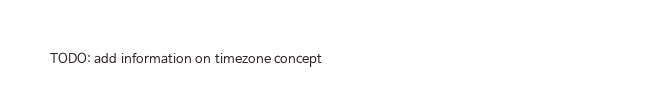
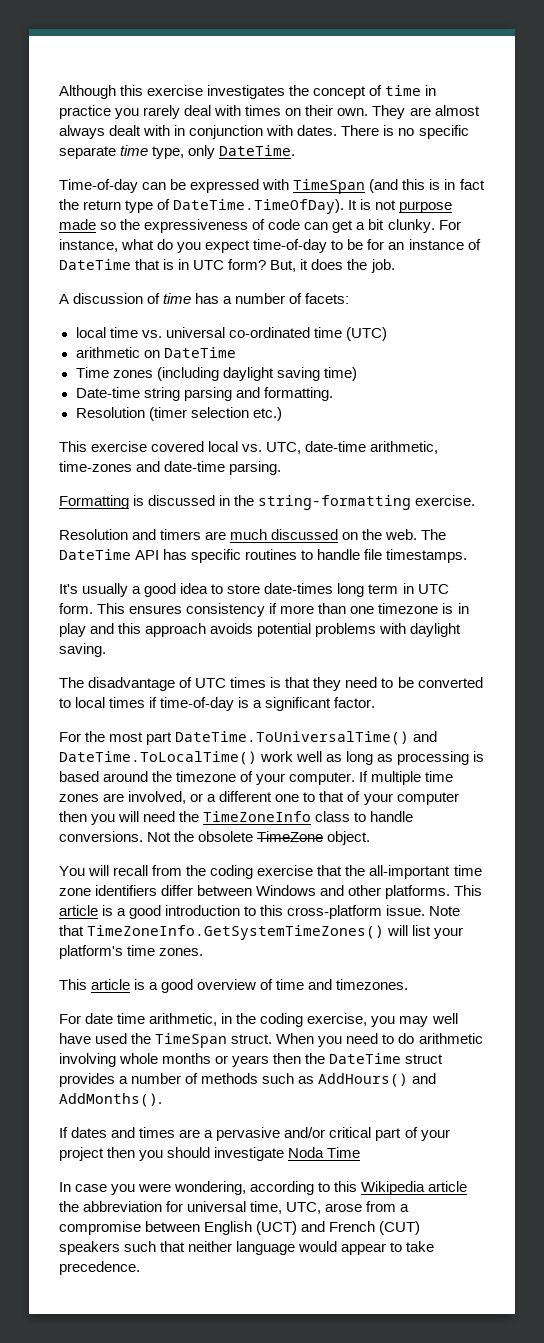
[50,52,322,67] TODO: add information on timezone concept -> [59,85,437,99] [59,105,480,119] [59,125,469,139] [59,145,296,159] [59,179,485,194] [59,199,453,214] [59,219,461,233] [59,239,481,253] [59,259,395,273] [59,293,350,304] [75,327,387,341] [75,347,236,358] [75,367,357,381] [75,387,333,401] [75,407,282,421] [59,441,439,454] [59,461,282,475] [59,495,476,510] [59,529,447,540] [59,549,468,563] [59,583,449,597] [59,603,469,617] [59,623,462,637] [59,643,106,657] [59,677,483,691] [59,697,376,711] [59,731,438,745] [59,751,485,765] [59,771,454,785] [59,791,459,805] [59,811,414,825] [59,831,371,845] [59,865,482,879] [59,885,483,899] [59,905,461,919] [59,925,464,940] [59,945,204,959] [59,979,409,993] [59,1013,458,1027] [59,1033,483,1048] [59,1053,444,1067] [59,1073,437,1087] [59,1093,162,1107] [59,1127,450,1141] [59,1147,361,1161] [59,1181,468,1195] [59,1201,410,1214] [59,1221,421,1235] [59,1241,435,1255] [59,1261,140,1275] Although this exercise investigates the concept of time in practice you rarely deal with times on their own. They are almost always dealt with in conjunction with dates. There is no specific separate time type, only DateTime. // Time-of-day can be expressed with TimeSpan (and this is in fact the return type of DateTime.TimeOfDay). It is not purpose made so the expressiveness of code can get a bit clunky. For instance, what do you expect time-of-day to be for an instance of DateTime that is in UTC form? But, it does the job. // A discussion of time has a number of facets: // local time vs. universal co-ordinated time (UTC) // arithmetic on DateTime // Time zones (including daylight saving time) // Date-time string parsing and formatting. // Resolution (timer selection etc.) // This exercise covered local vs. UTC, date-time arithmetic, time-zones and date-time parsing. // Formatting is discussed in the string-formatting exercise. // Resolution and timers are much discussed on the web. The DateTime API has specific routines to handle file timestamps. // It's usually a good idea to store date-times long term in UTC form. This ensures consistency if more than one timezone is in play and this approach avoids potential problems with daylight saving. // The disadvantage of UTC times is that they need to be converted to local times if time-of-day is a significant factor. // For the most part DateTime.ToUniversalTime() and DateTime.ToLocalTime() work well as long as processing is based around the timezone of your computer. If multiple time zones are involved, or a different one to that of your computer then you will need the TimeZoneInfo class to handle conversions. Not the obsolete TimeZone object. // You will recall from the coding exercise that the all-important time zone identifiers differ between Windows and other platforms. This article is a good introduction to this cross-platform issue. Note that TimeZoneInfo.GetSystemTimeZones() will list your platform's time zones. // This article is a good overview of time and timezones. // For date time arithmetic, in the coding exercise, you may well have used the TimeSpan struct. When you need to do arithmetic involving whole months or years then the DateTime struct provides a number of methods such as AddHours() and AddMonths(). // If dates and times are a pervasive and/or critical part of your project then you should investigate Noda Time // In case you were wondering, according to this Wikipedia article the abbreviation for universal time, UTC, arose from a compromise between English (UCT) and French (CUT) speakers such that neither language would appear to take precedence.

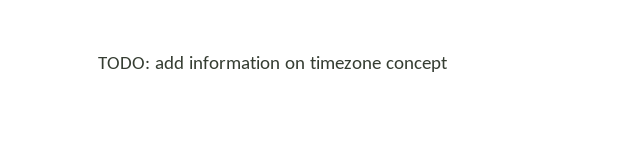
[59,85,437,99] [59,105,480,119] [59,125,469,139] [59,145,296,159] [59,179,485,194] [59,199,453,214] [59,219,461,233] [59,239,481,253] [59,259,395,273] [59,293,350,304] [75,327,387,341] [75,347,236,358] [75,367,357,381] [75,387,333,401] [75,407,282,421] [59,441,439,454] [59,461,282,475] [59,495,476,510] [59,529,447,540] [59,549,468,563] [59,583,449,597] [59,603,469,617] [59,623,462,637] [59,643,106,657] [59,677,483,691] [59,697,376,711] [59,731,438,745] [59,751,485,765] [59,771,454,785] [59,791,459,805] [59,811,414,825] [59,831,371,845] [59,865,482,879] [59,885,483,899] [59,905,461,919] [59,925,464,940] [59,945,204,959] [59,979,409,993] [59,1013,458,1027] [59,1033,483,1048] [59,1053,444,1067] [59,1073,437,1087] [59,1093,162,1107] [59,1127,450,1141] [59,1147,361,1161] [59,1181,468,1195] [59,1201,410,1214] [59,1221,421,1235] [59,1241,435,1255] [59,1261,140,1275] Although this exercise investigates the concept of time in practice you rarely deal with times on their own. They are almost always dealt with in conjunction with dates. There is no specific separate time type, only DateTime. // Time-of-day can be expressed with TimeSpan (and this is in fact the return type of DateTime.TimeOfDay). It is not purpose made so the expressiveness of code can get a bit clunky. For instance, what do you expect time-of-day to be for an instance of DateTime that is in UTC form? But, it does the job. // A discussion of time has a number of facets: // local time vs. universal co-ordinated time (UTC) // arithmetic on DateTime // Time zones (including daylight saving time) // Date-time string parsing and formatting. // Resolution (timer selection etc.) // This exercise covered local vs. UTC, date-time arithmetic, time-zones and date-time parsing. // Formatting is discussed in the string-formatting exercise. // Resolution and timers are much discussed on the web. The DateTime API has specific routines to handle file timestamps. // It's usually a good idea to store date-times long term in UTC form. This ensures consistency if more than one timezone is in play and this approach avoids potential problems with daylight saving. // The disadvantage of UTC times is that they need to be converted to local times if time-of-day is a significant factor. // For the most part DateTime.ToUniversalTime() and DateTime.ToLocalTime() work well as long as processing is based around the timezone of your computer. If multiple time zones are involved, or a different one to that of your computer then you will need the TimeZoneInfo class to handle conversions. Not the obsolete TimeZone object. // You will recall from the coding exercise that the all-important time zone identifiers differ between Windows and other platforms. This article is a good introduction to this cross-platform issue. Note that TimeZoneInfo.GetSystemTimeZones() will list your platform's time zones. // This article is a good overview of time and timezones. // For date time arithmetic, in the coding exercise, you may well have used the TimeSpan struct. When you need to do arithmetic involving whole months or years then the DateTime struct provides a number of methods such as AddHours() and AddMonths(). // If dates and times are a pervasive and/or critical part of your project then you should investigate Noda Time // In case you were wondering, according to this Wikipedia article the abbreviation for universal time, UTC, arose from a compromise between English (UCT) and French (CUT) speakers such that neither language would appear to take precedence. -> [98,56,448,72] TODO: add information on timezone concept

